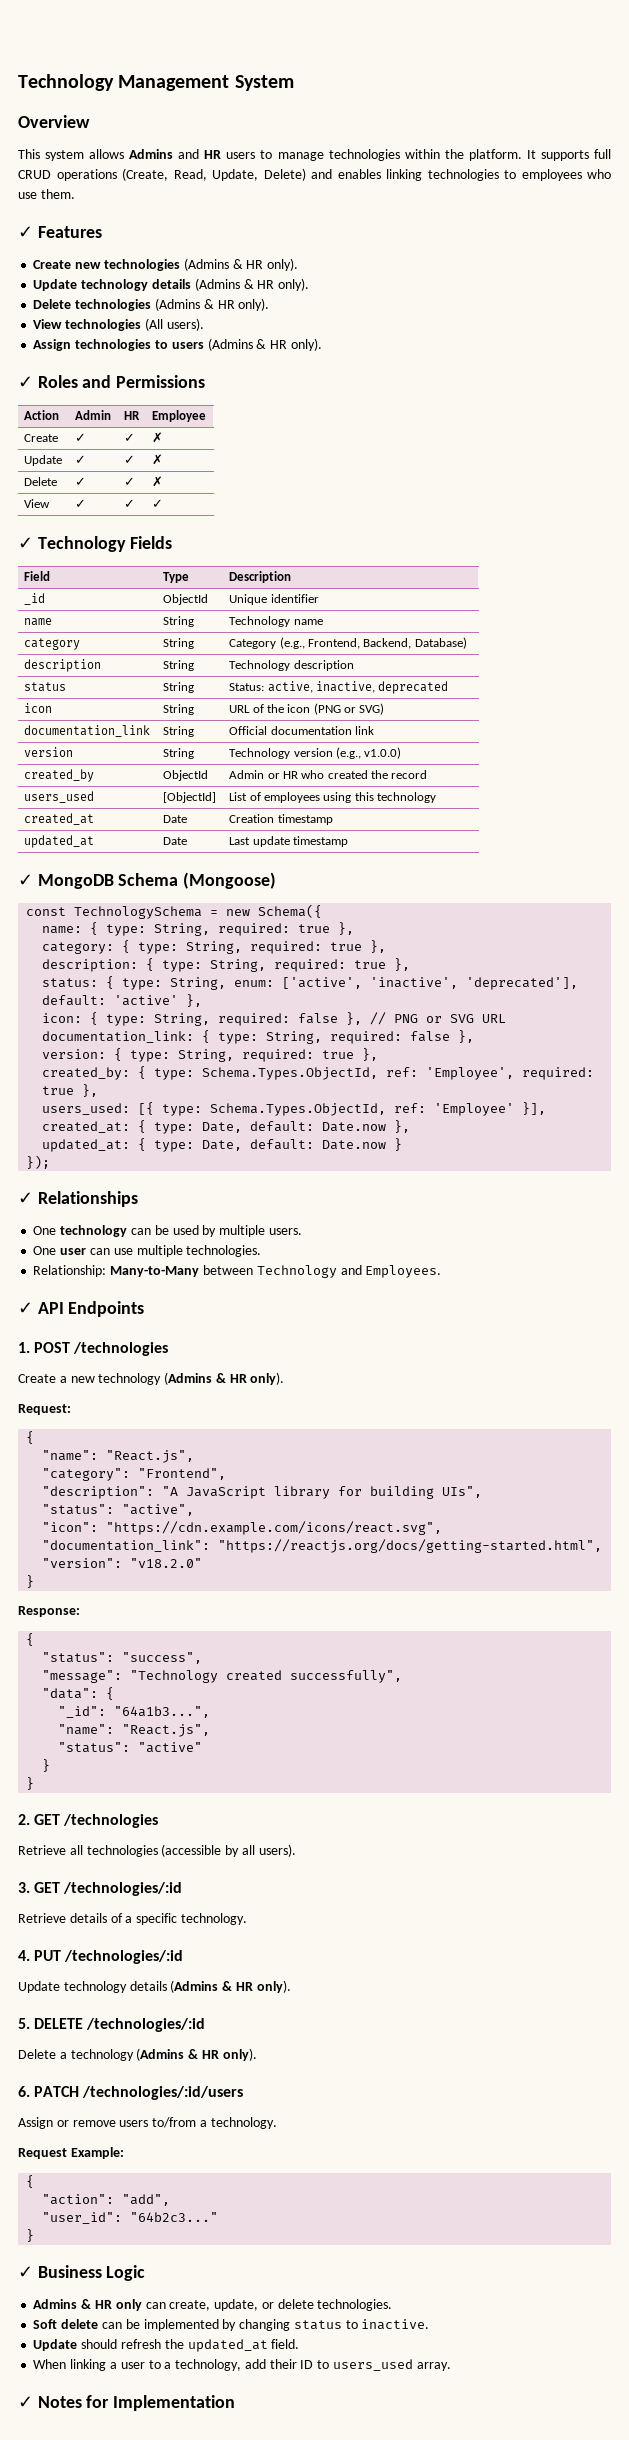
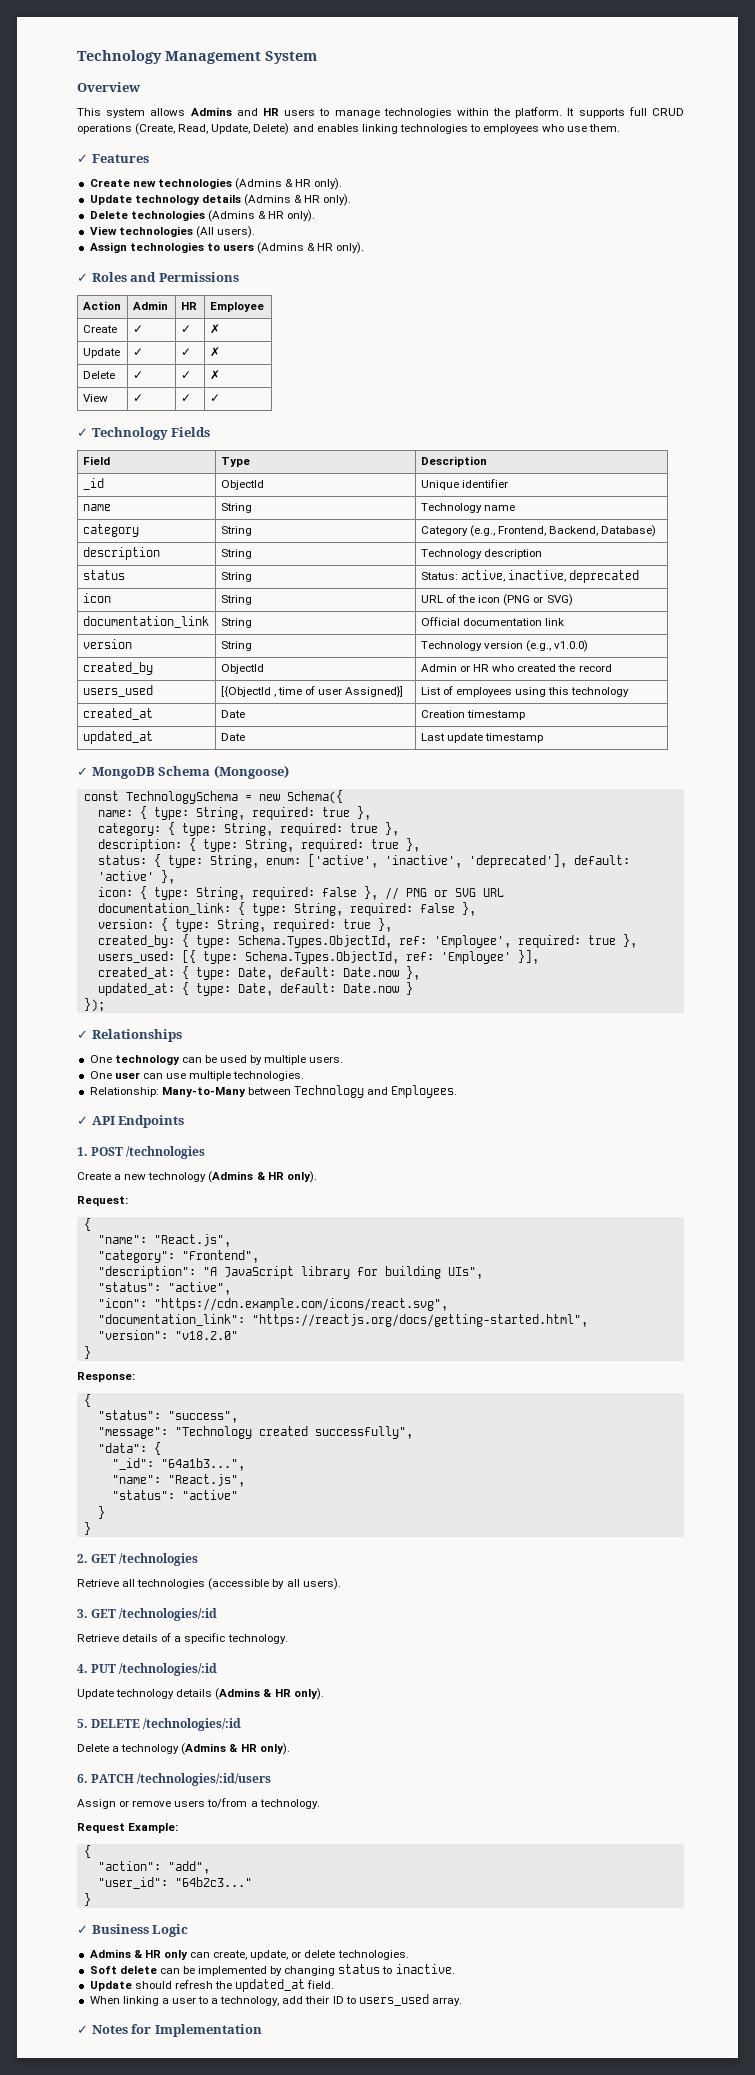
[163,792,217,803] [ObjectId] -> [220,686,404,697] [{ObjectId , time of user Assigned}]

